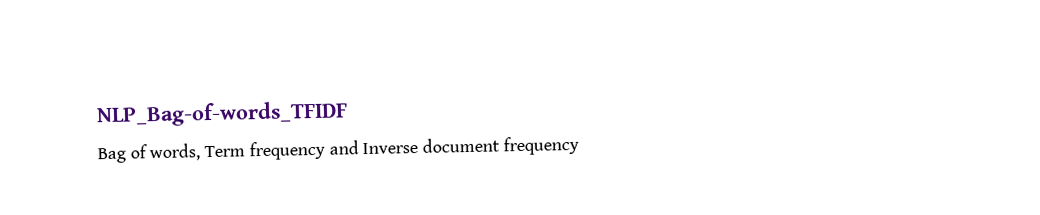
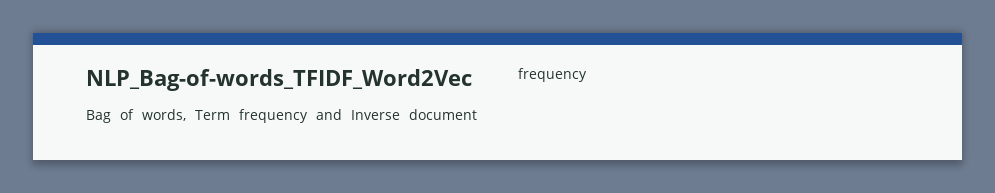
[96,100,348,128] NLP_Bag-of-words_TFIDF -> [86,69,472,91] NLP_Bag-of-words_TFIDF_Word2Vec

